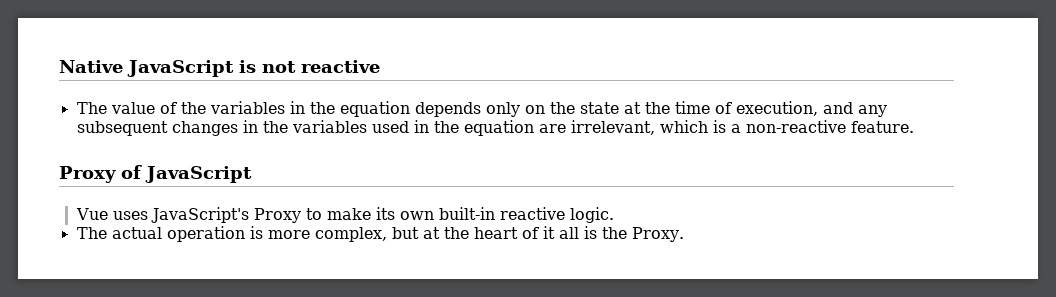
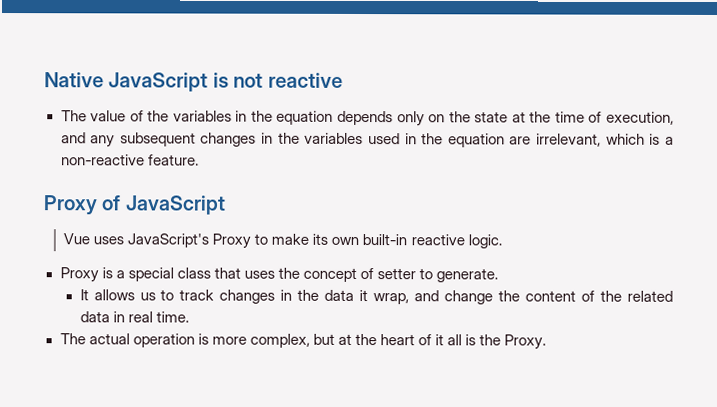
(614, 215) none -> [59,267,499,283] [79,289,673,305] [79,311,189,323] // Proxy is a special class that uses the concept of setter to generate. // It allows us to track changes in the data it wrap, and change the content of the related data in real time.

